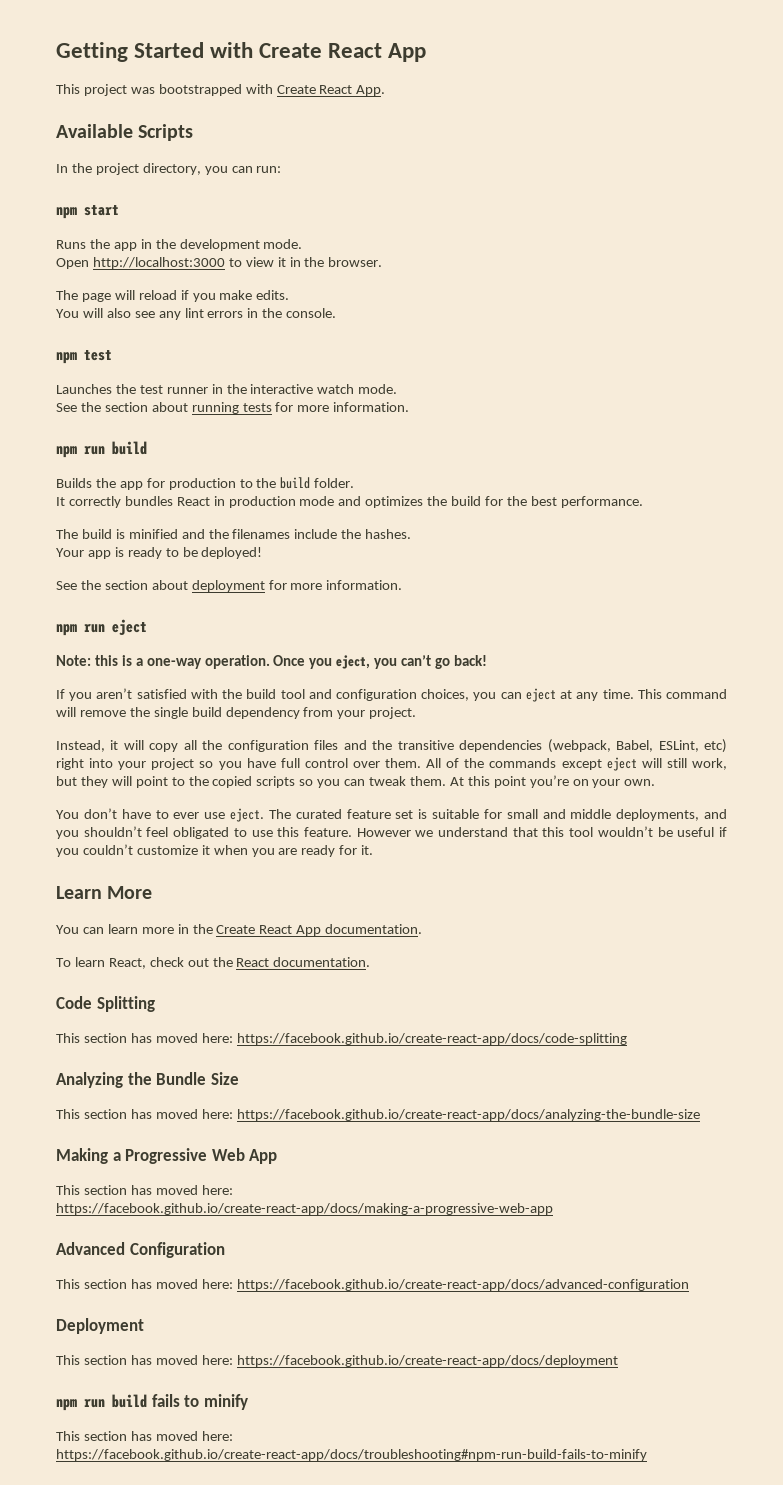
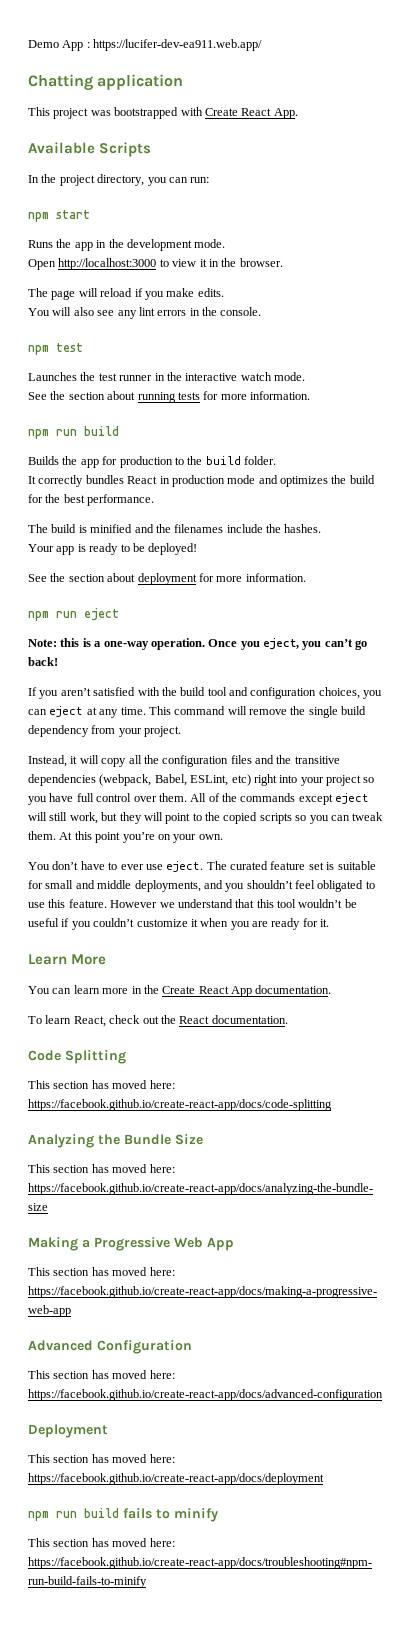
[56,42,427,62] Getting Started with Create React App -> [28,39,263,51] [28,74,184,91] Demo App : https://lucifer-dev-ea911.web.app/ // Chatting application

